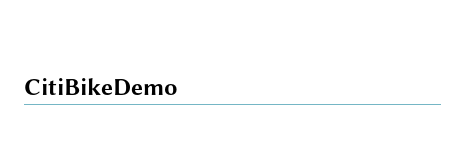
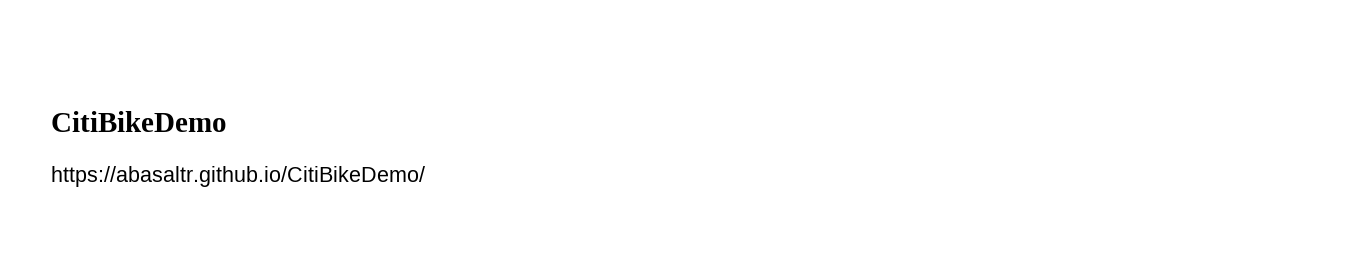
(178, 87) none -> [51,166,425,187] // https://abasaltr.github.io/CitiBikeDemo/

